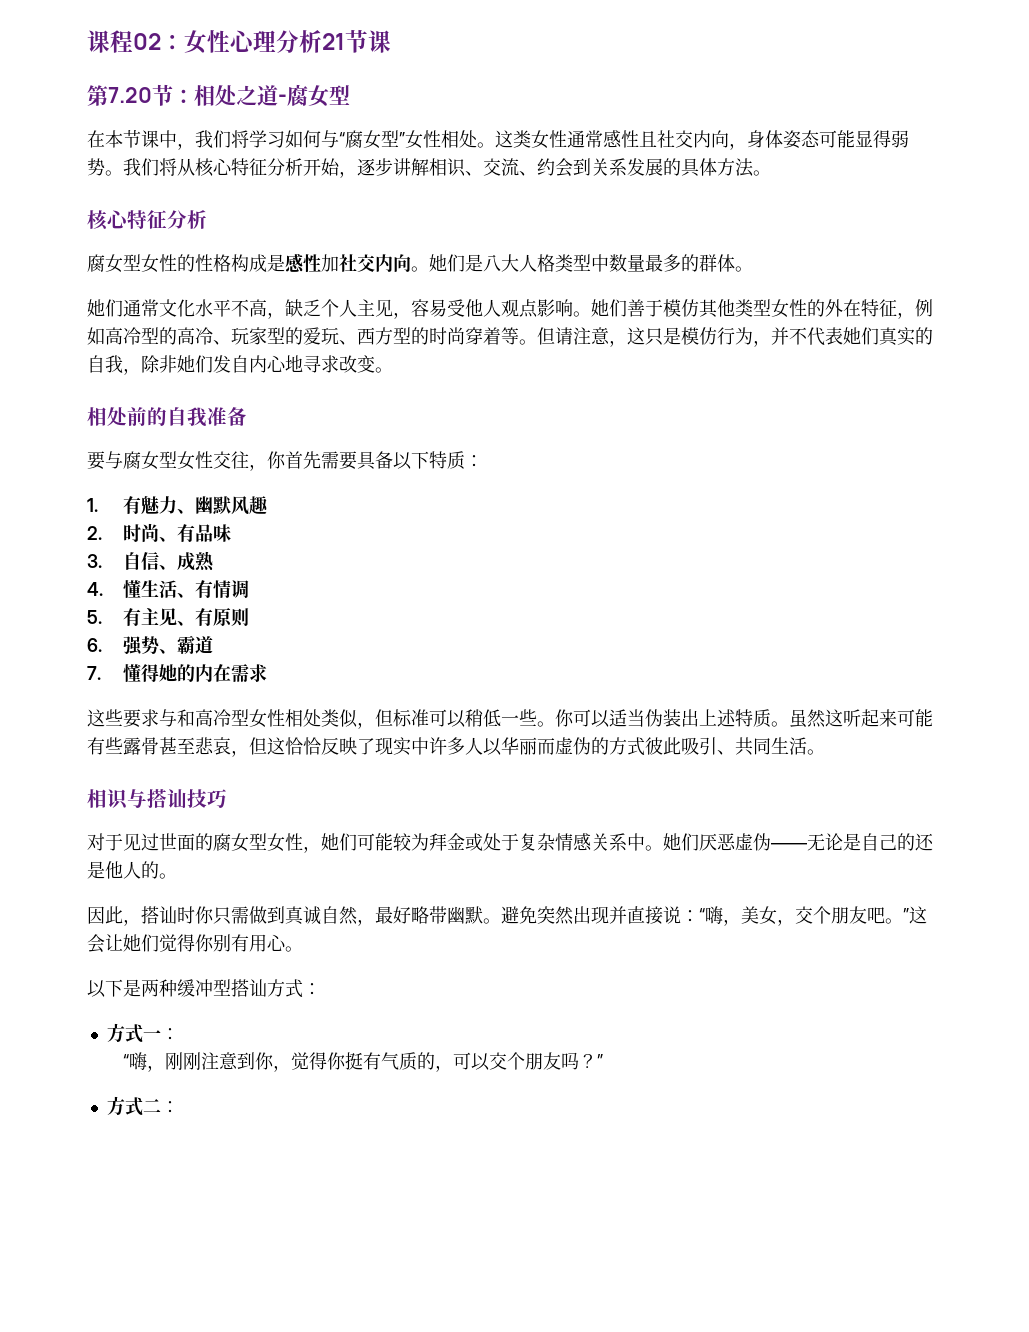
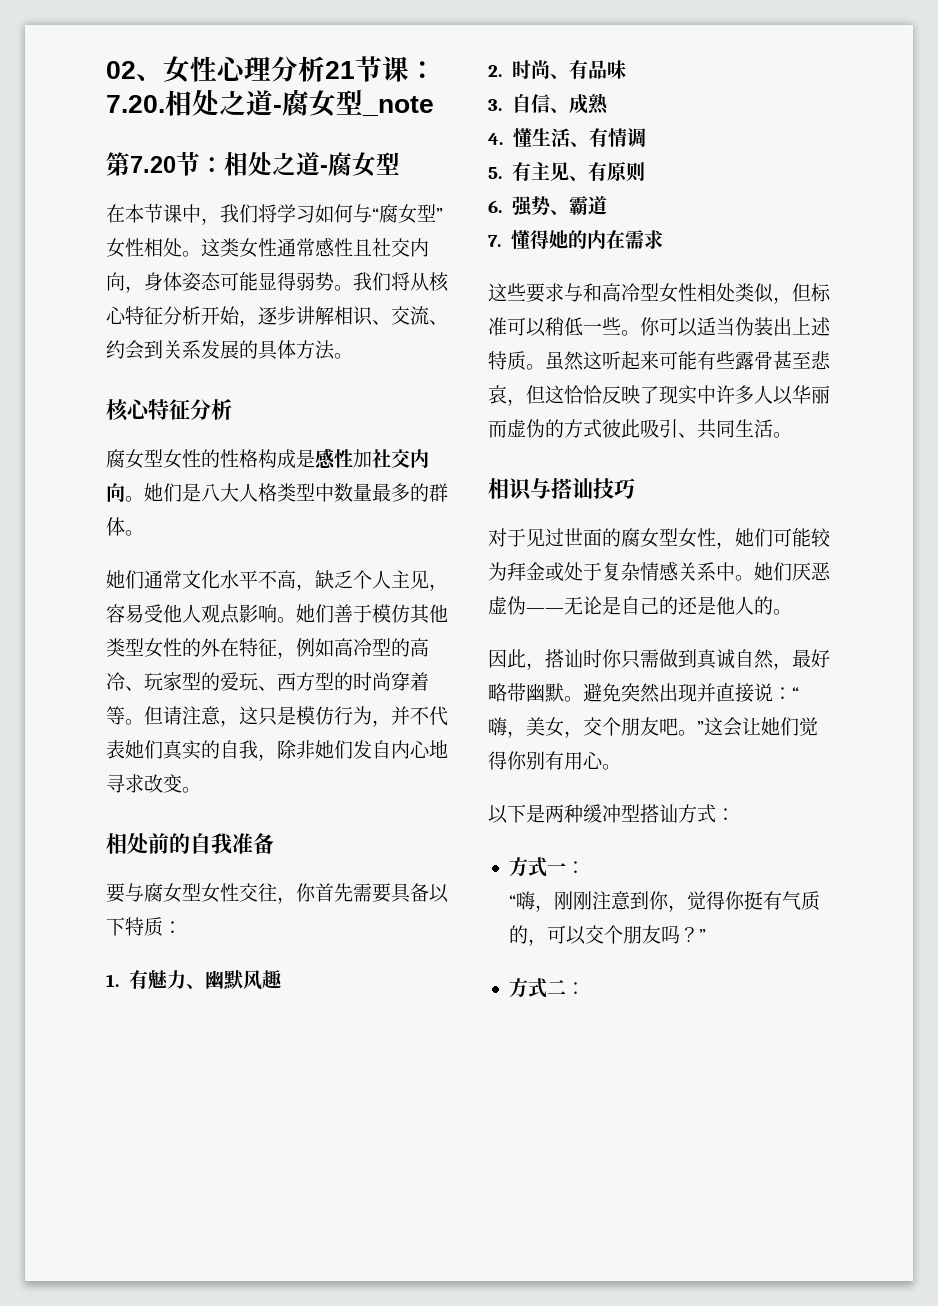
[87,30,184,53] 课程02： -> [106,61,163,81] 02、
(391, 41) none -> [409,61,436,79] [106,89,434,117] ：7.20.相处之道-腐女型_note

